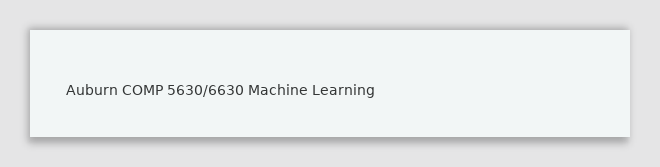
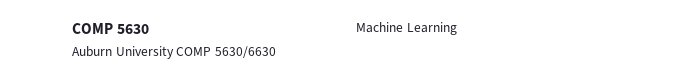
[66,84,118,95] Auburn -> [72,23,150,34] [72,46,174,59] COMP 5630 // Auburn University

